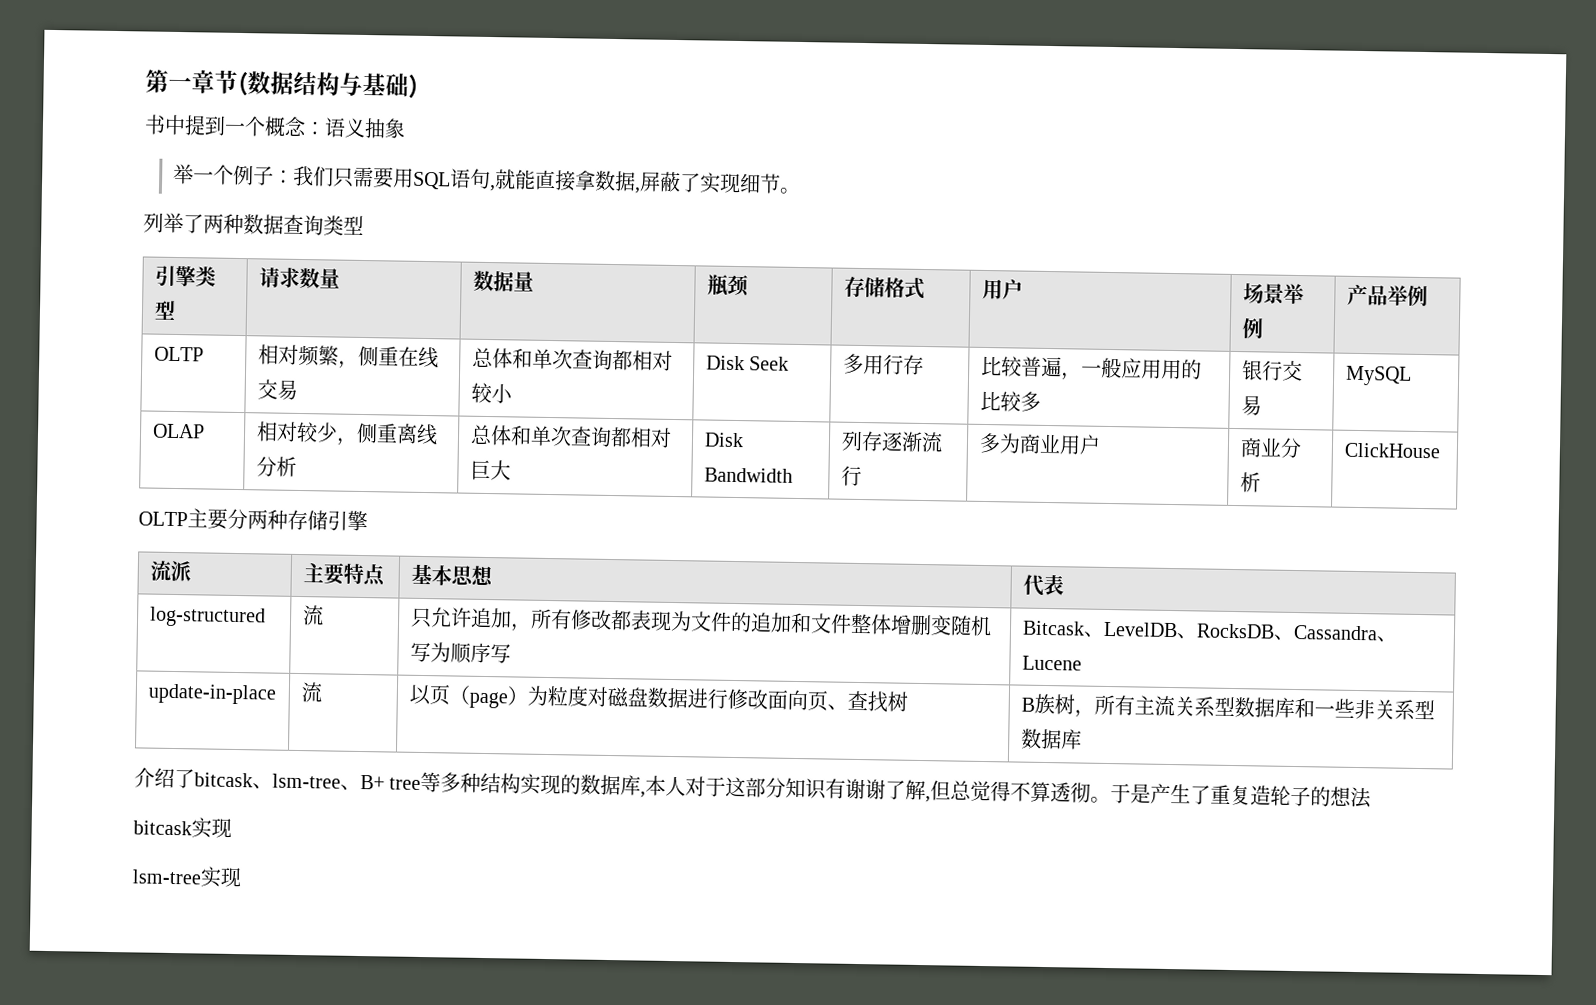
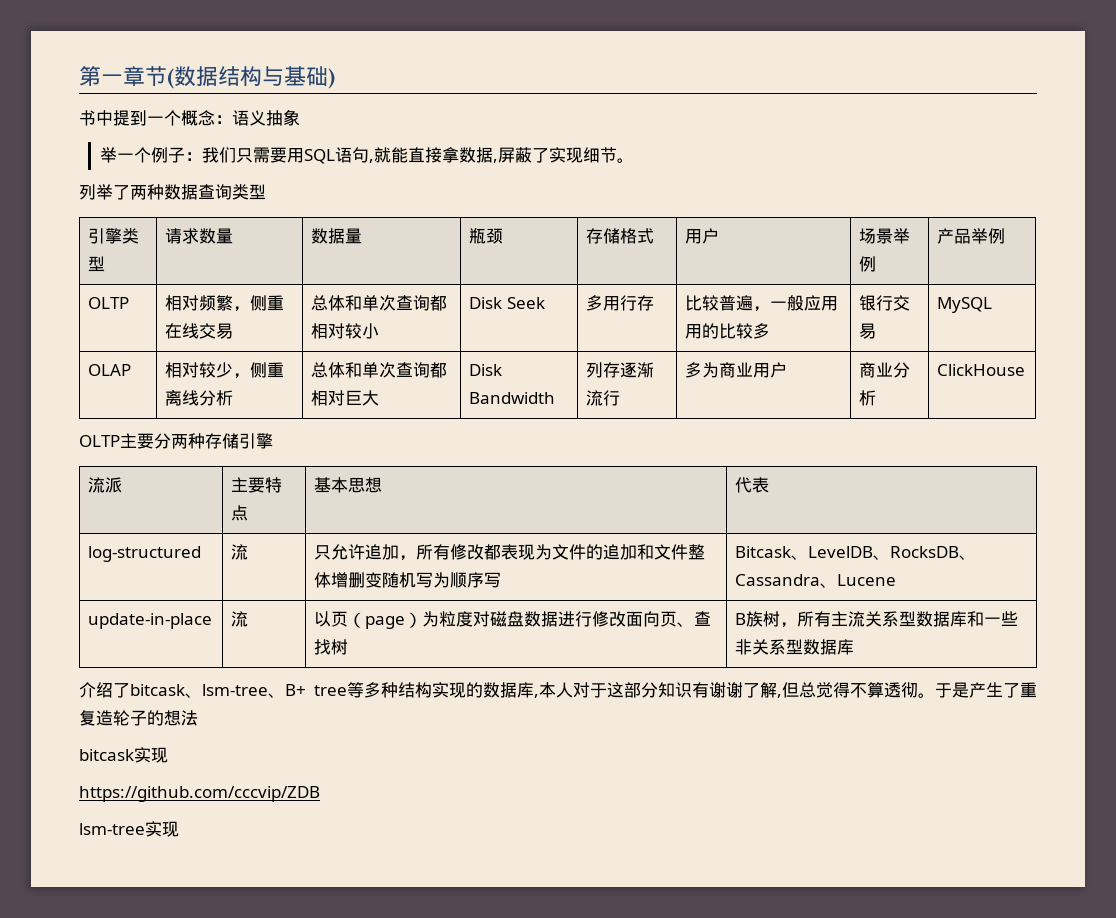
(232, 828) none -> [79,786,320,802] // https://github.com/cccvip/ZDB

